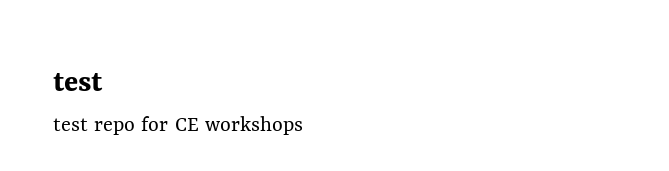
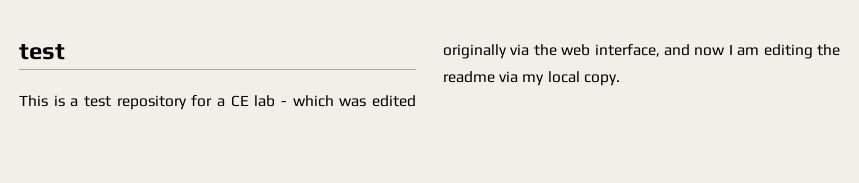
[53,116,303,135] test repo for CE workshops -> [19,95,417,110] [443,44,840,59] [443,71,620,86] This is a test repository for a CE lab - which was edited originally via the web interface, and now I am editing the readme via my local copy.

